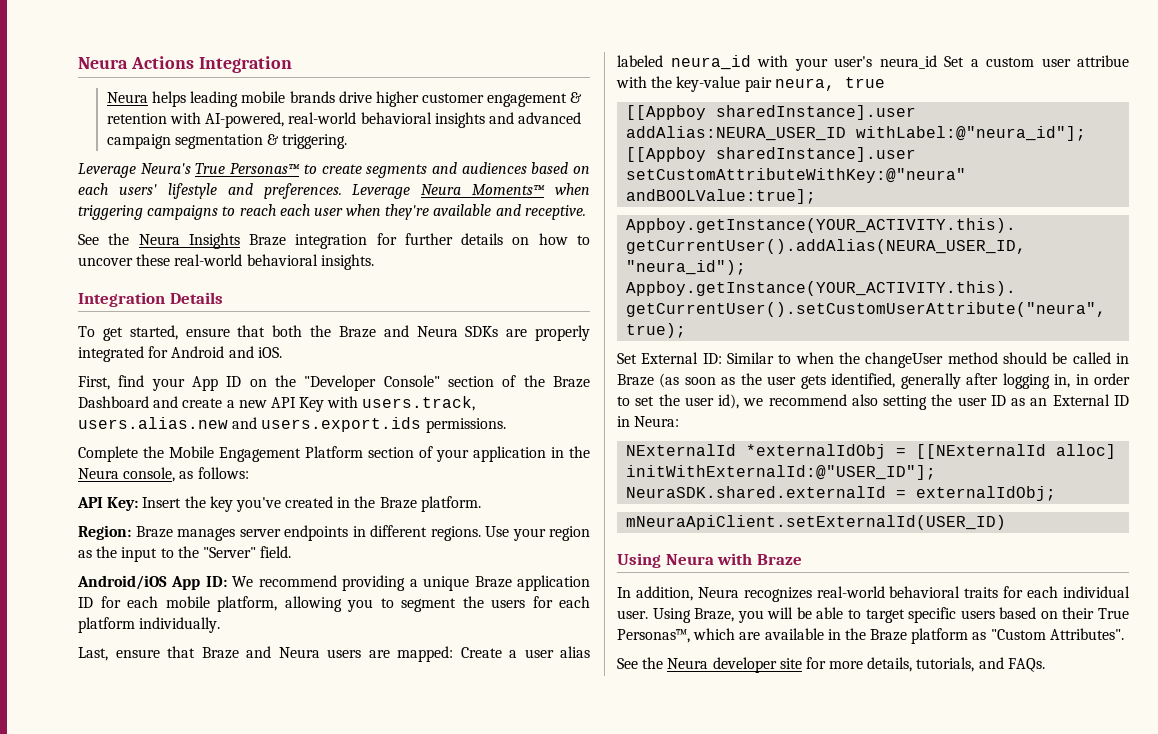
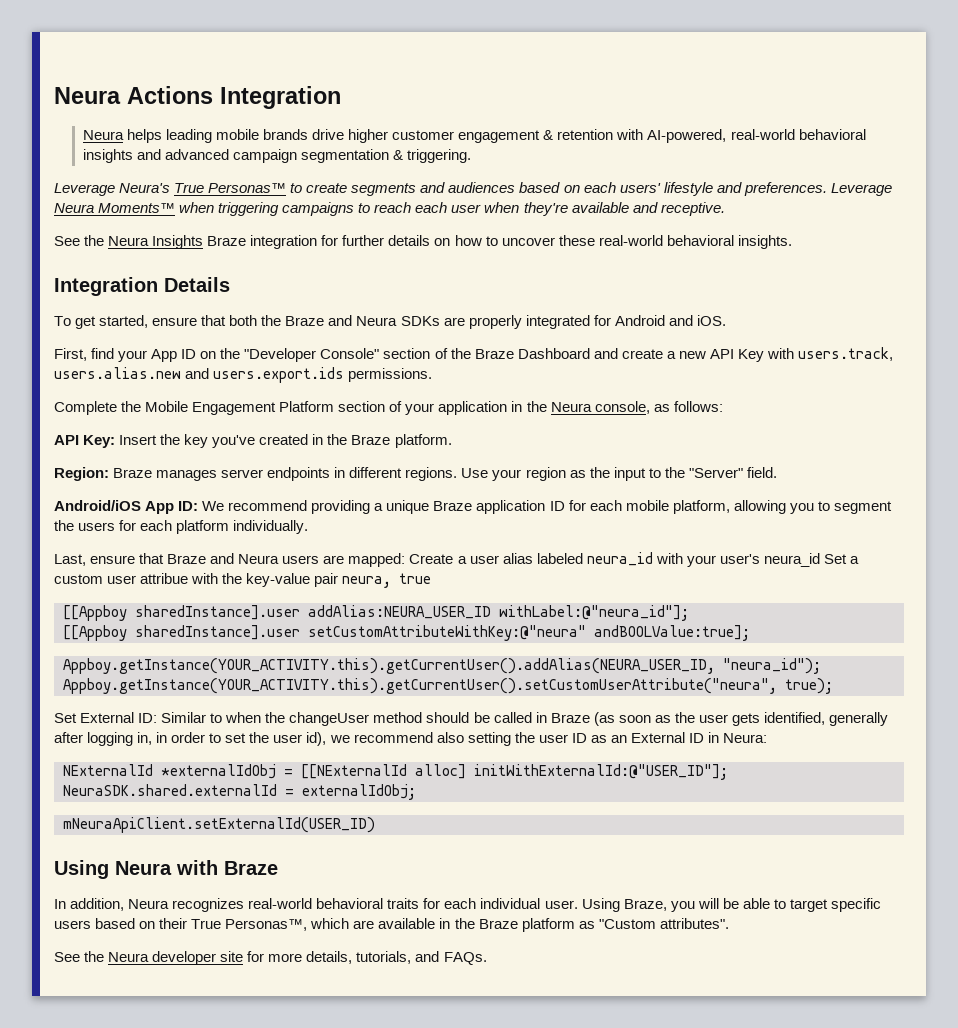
[1049,628,1124,640] Attributes". -> [659,918,729,929] attributes".

